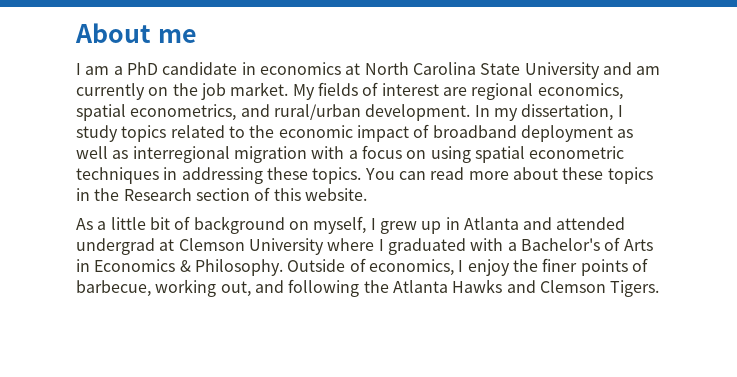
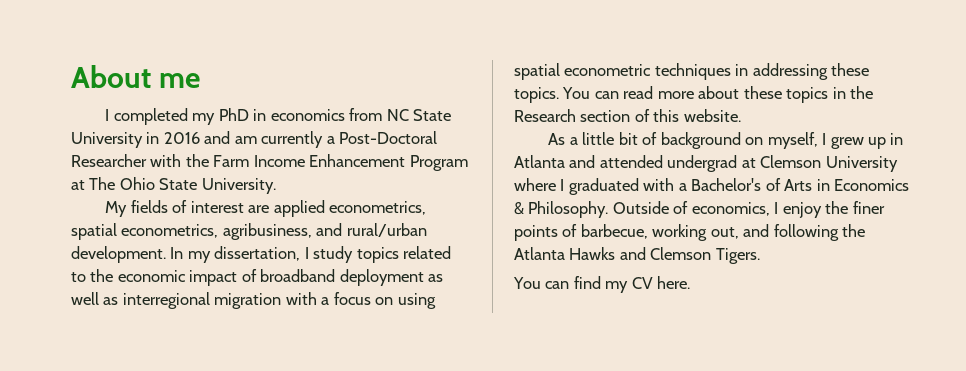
[85,62,661,79] [76,82,289,100] am a PhD candidate in economics at North Carolina State University and am currently on the job market. -> [113,108,452,125] [71,131,438,148] [71,154,468,171] [71,177,276,194] completed my PhD in economics from NC State University in 2016 and am currently a Post-Doctoral Researcher with the Farm Income Enhancement Program at The Ohio State University. //
[471,83,623,100] regional economics, -> [273,200,427,217] applied econometrics,
(237, 112) none -> [222,223,312,240] agribusiness,
(660, 288) none -> [513,276,691,293] // You can find my CV here.

